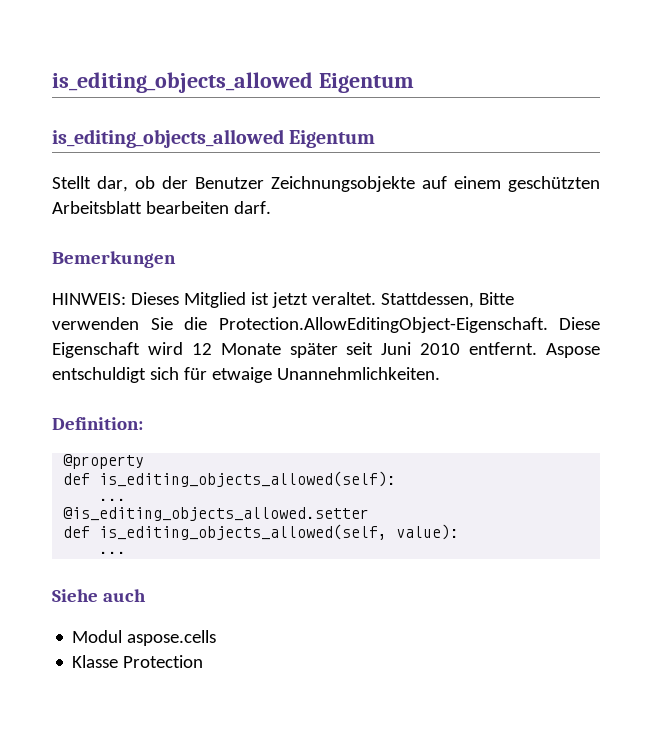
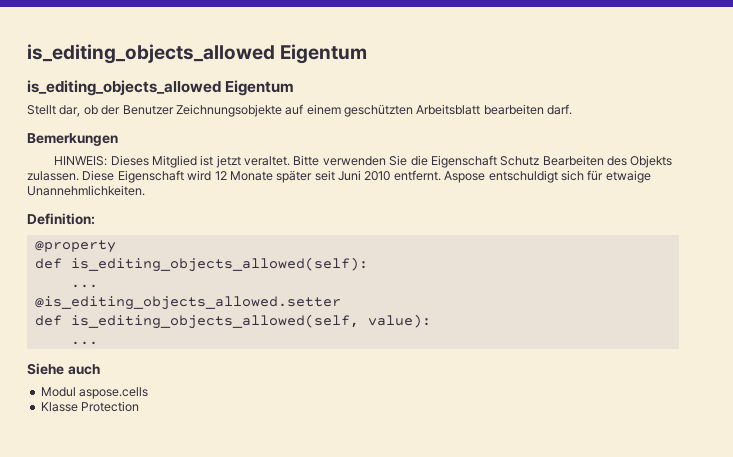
[380,292,474,308] Stattdessen, -> (291, 161) none
[218,317,548,333] Protection.AllowEditingObject-Eigenschaft. -> [430,155,673,168] [27,171,79,181] Eigenschaft Schutz Bearbeiten des Objekts zulassen.

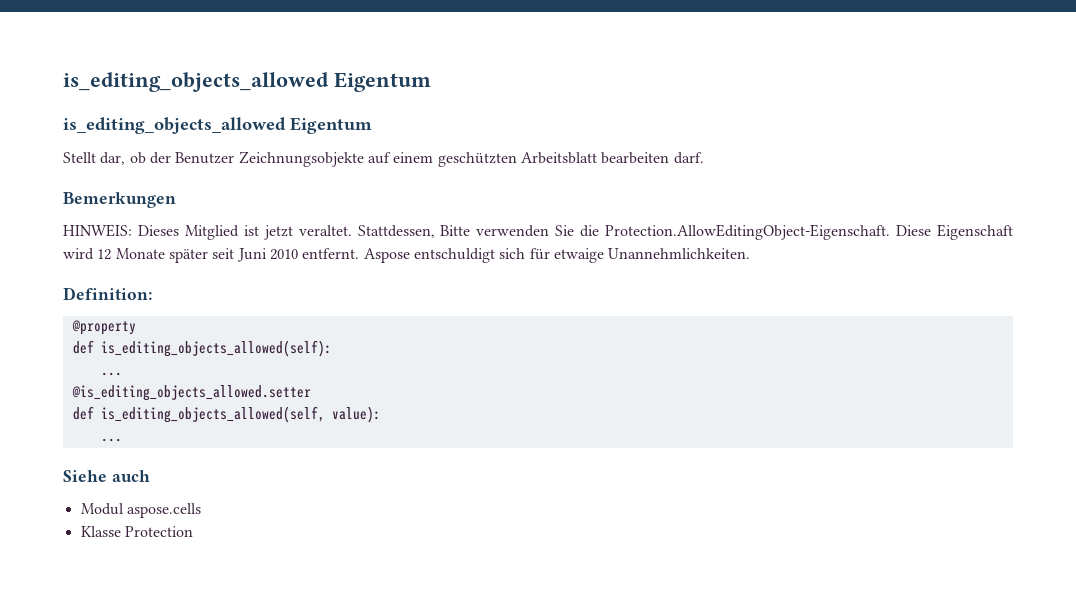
(291, 161) none -> [357,225,435,238] Stattdessen,
[430,155,673,168] [27,171,79,181] Eigenschaft Schutz Bearbeiten des Objekts zulassen. -> [605,224,891,240] Protection.AllowEditingObject-Eigenschaft.

